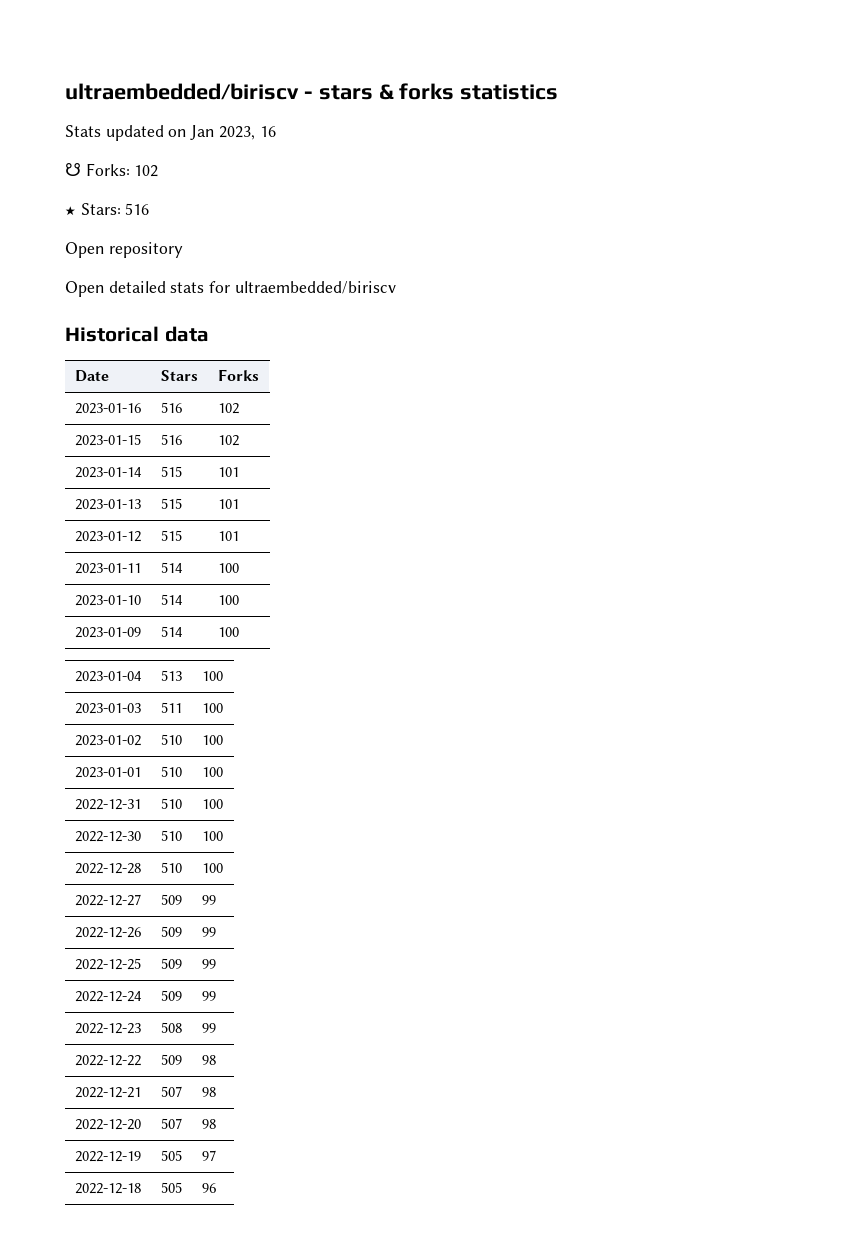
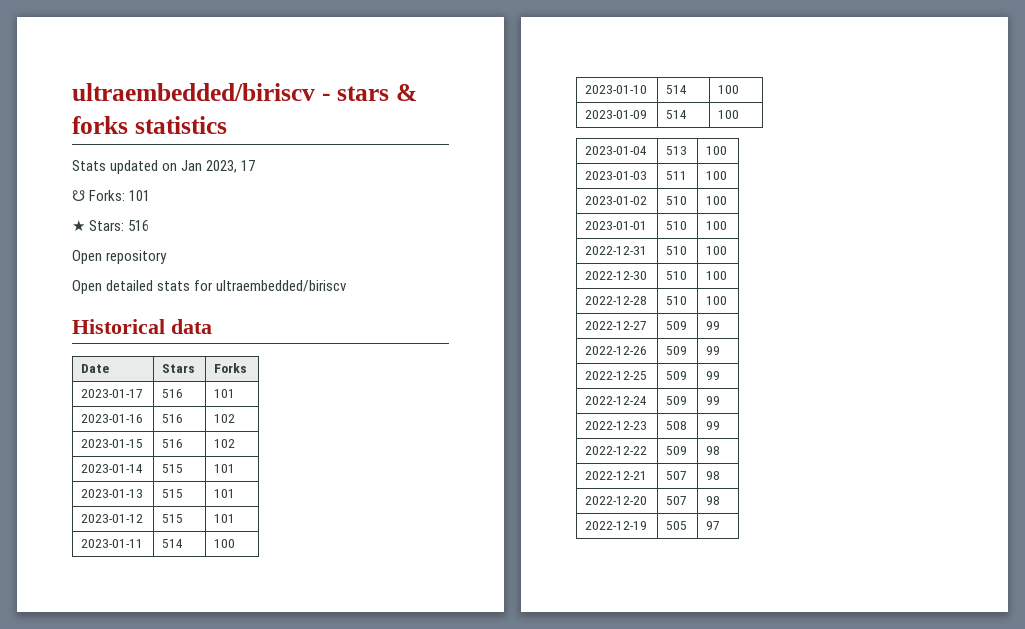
[259,126,276,137] 16 -> [241,160,256,171] 17
[134,165,159,177] 102 -> [129,190,151,201] 101
(259, 375) none -> [81,389,144,398] [162,389,184,398] [214,389,236,398] // 2023-01-17 | 516 | 101
[74,1183,141,1194] [160,1182,182,1193] [201,1183,216,1193] // 2022-12-18 | 505 | 96 -> (721, 525) none

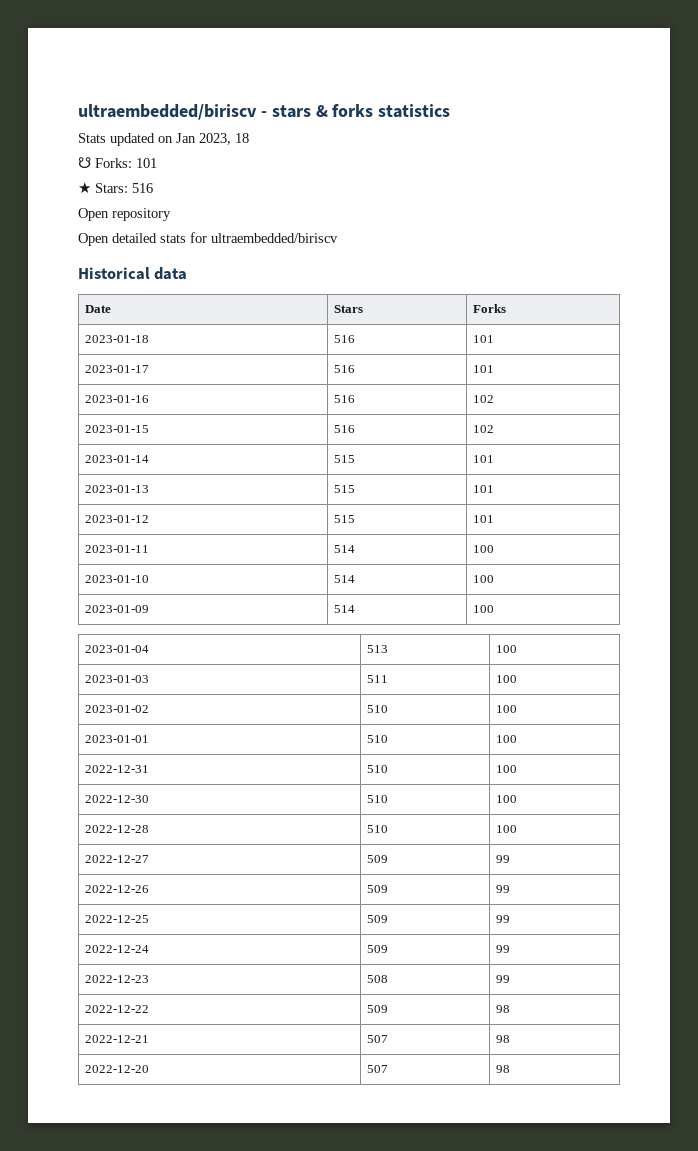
[241,160,256,171] 17 -> [235,133,249,143] 18
(248, 368) none -> [85,335,150,343] [334,335,356,343] [473,335,495,343] // 2023-01-18 | 516 | 101
[585,521,648,530] [666,521,688,530] [706,521,721,530] // 2022-12-19 | 505 | 97 -> (511, 1069) none

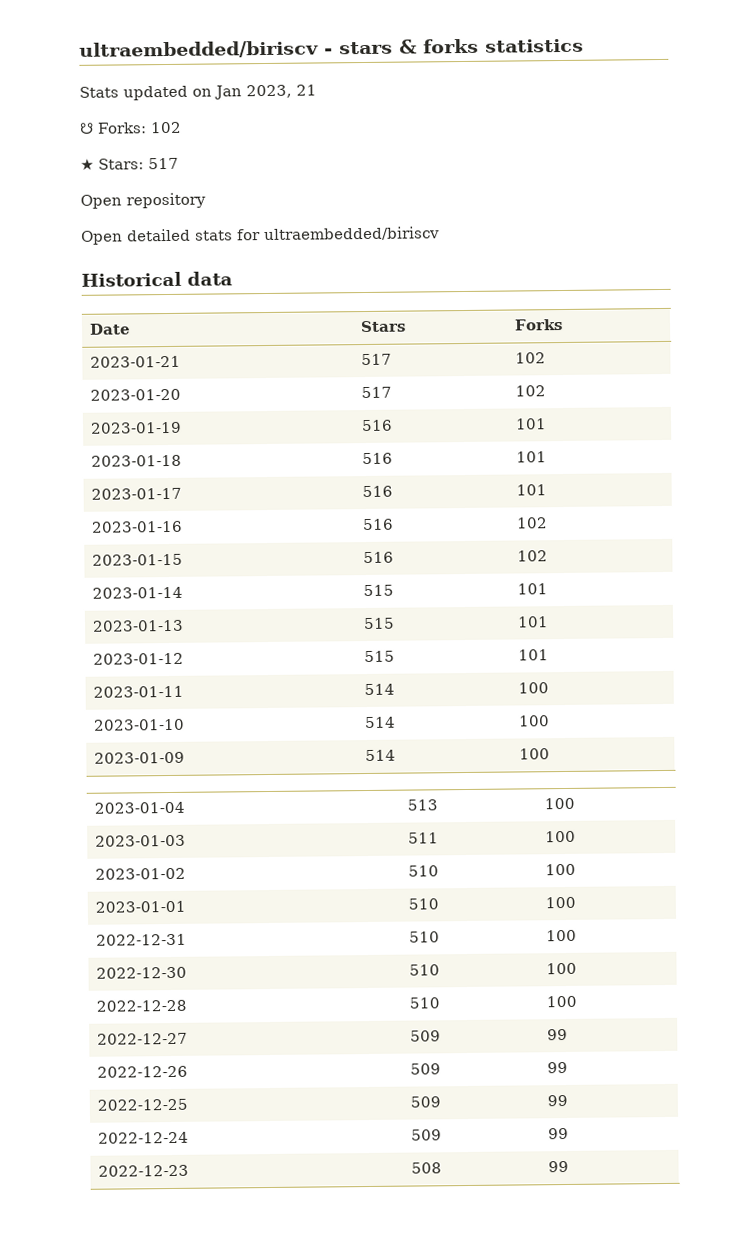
[235,133,249,143] 18 -> [296,84,317,96] 21
[136,158,157,168] 101 -> [150,121,182,134] 102
[132,183,153,193] 516 -> [148,157,179,170] 517
(507, 308) none -> [89,355,181,368] [360,353,392,366] [514,352,546,364] [89,388,181,401] [360,386,392,399] [514,385,546,397] [89,421,182,434] [360,419,393,432] [514,418,547,430] // 2023-01-21 | 517 | 102 // 2023-01-20 | 517 | 102 // 2023-01-19 | 516 | 101
[85,1005,150,1013] [367,1005,389,1013] [496,1005,511,1013] [85,1035,150,1043] [367,1035,389,1043] [496,1035,511,1043] [85,1065,150,1073] [367,1065,389,1073] [496,1065,511,1073] // 2022-12-22 | 509 | 98 // 2022-12-21 | 507 | 98 // 2022-12-20 | 507 | 98 -> (569, 1166) none

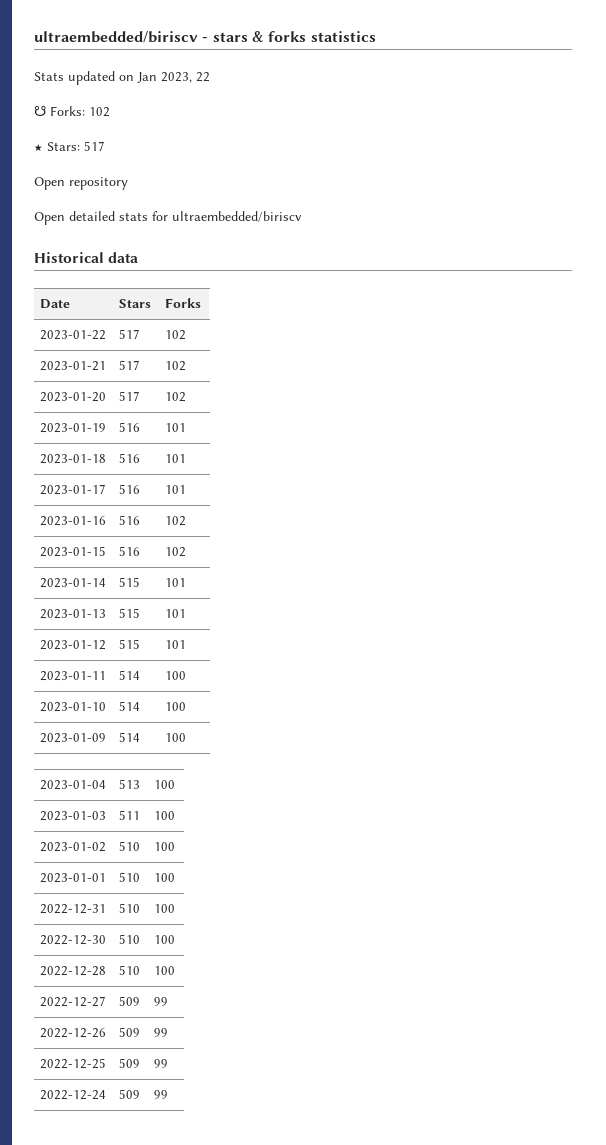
[296,84,317,96] 21 -> [196,72,210,82] 22
(563, 325) none -> [40,330,107,340] [119,329,141,339] [165,330,187,340] // 2023-01-22 | 517 | 102
[97,1164,189,1177] [410,1162,442,1174] [547,1160,569,1173] // 2022-12-23 | 508 | 99 -> (169, 1094) none

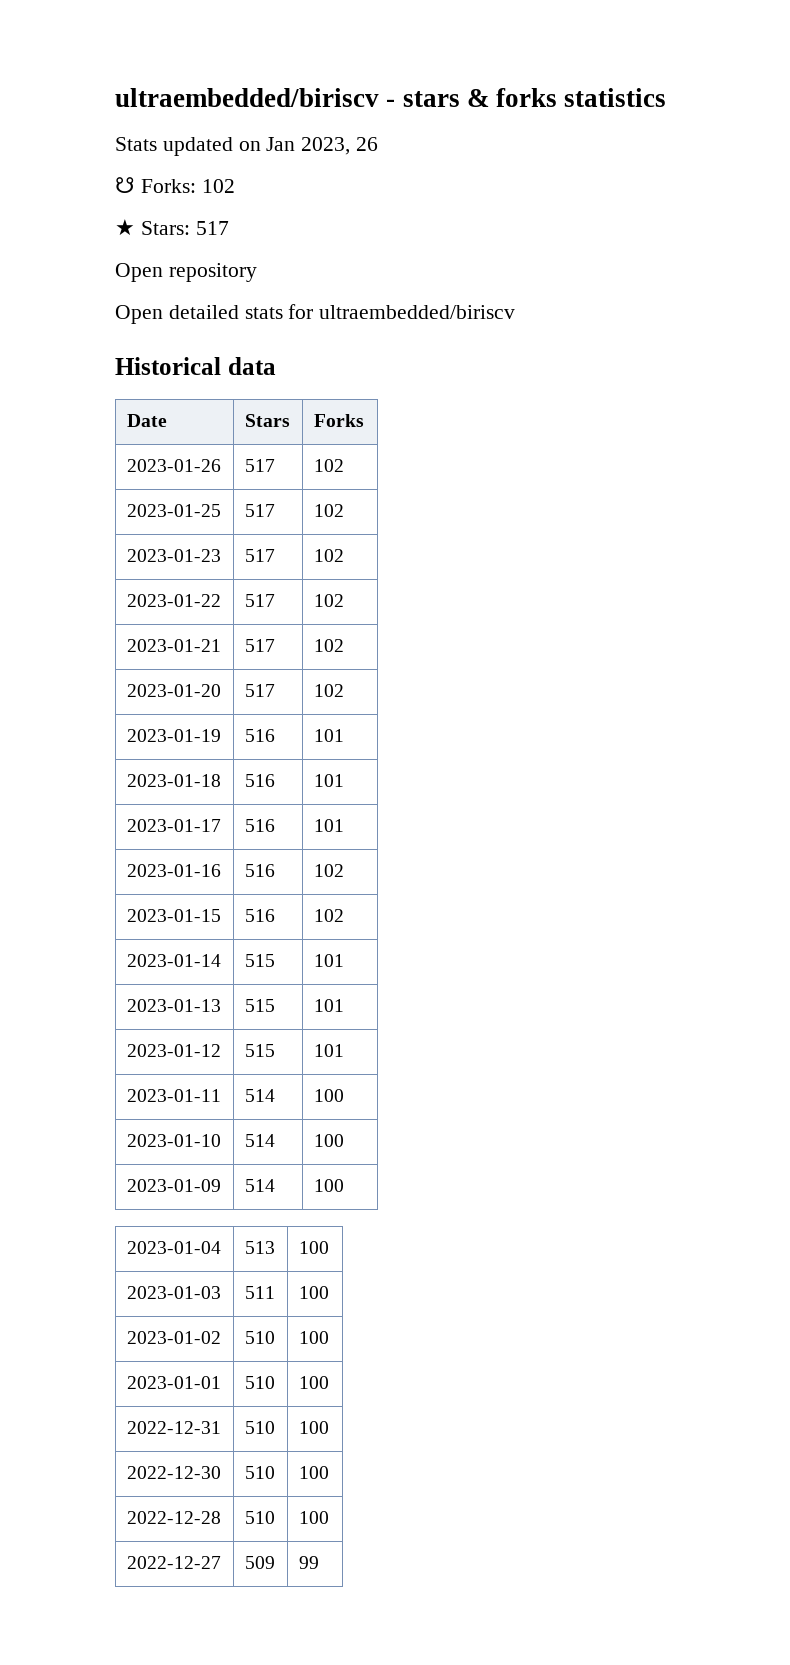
[196,72,210,82] 22 -> [356,137,379,151] 26
(202, 303) none -> [126,459,221,472] [244,459,275,472] [313,459,344,472] [126,504,221,517] [244,504,275,517] [313,504,344,517] [126,549,221,562] [244,549,275,562] [313,549,344,562] // 2023-01-26 | 517 | 102 // 2023-01-25 | 517 | 102 // 2023-01-23 | 517 | 102
[40,1028,107,1038] [119,1027,141,1037] [154,1028,169,1037] [40,1058,107,1069] [119,1058,141,1068] [154,1059,169,1068] [40,1090,107,1100] [119,1089,141,1099] [154,1090,169,1099] // 2022-12-26 | 509 | 99 // 2022-12-25 | 509 | 99 // 2022-12-24 | 509 | 99 -> (319, 1562) none

